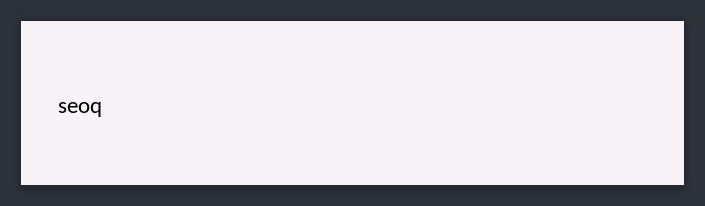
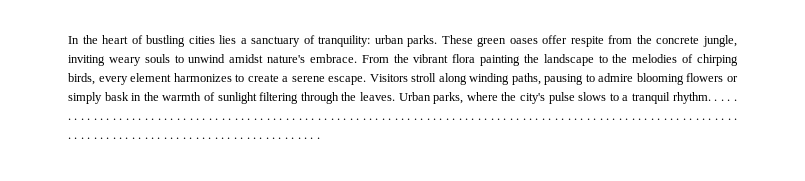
[58,102,102,117] seoq -> [68,35,737,47] [68,54,739,66] [68,73,738,85] [68,92,738,104] [68,118,738,120] [68,137,320,139] In the heart of bustling cities lies a sanctuary of tranquility: urban parks. These green oases offer respite from the concrete jungle, inviting weary souls to unwind amidst nature's embrace. From the vibrant flora painting the landscape to the melodies of chirping birds, every element harmonizes to create a serene escape. Visitors stroll along winding paths, pausing to admire blooming flowers or simply bask in the warmth of sunlight filtering through the leaves. Urban parks, where the city's pulse slows to a tranquil rhythm. . . . . . . . . . . . . . . . . . . . . . . . . . . . . . . . . . . . . . . . . . . . . . . . . . . . . . . . . . . . . . . . . . . . . . . . . . . . . . . . . . . . . . . . . . . . . . . . . . . . . . . . . . . . . . . . . . . . . . . . . . . . . . . . . . . . . . . . . . . . . . . . . . . . . .

